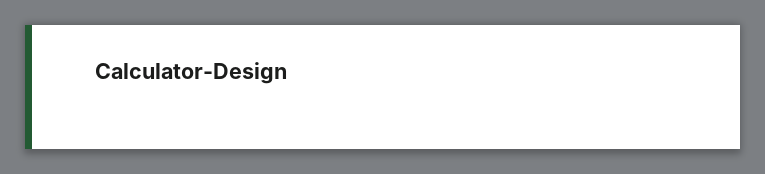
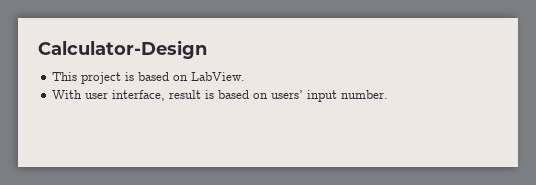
(287, 73) none -> [52,72,246,84] [52,90,389,102] // This project is based on LabView. // With user interface, result is based on users’ input number.

